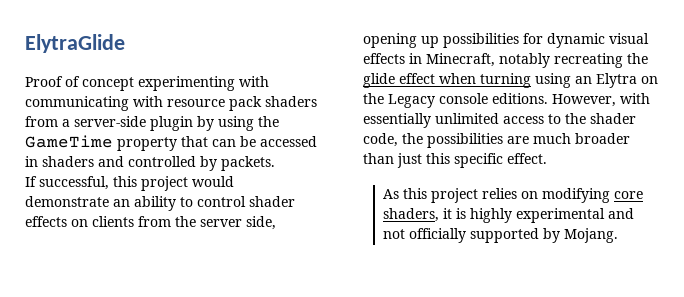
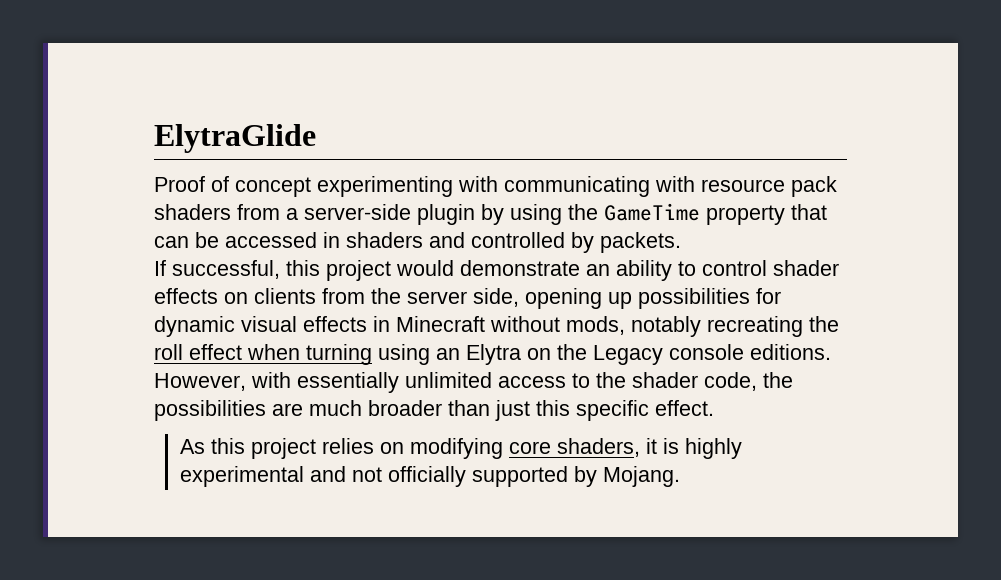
[426,53,495,67] Minecraft, -> [396,316,625,335] Minecraft without mods,
[363,73,395,88] glide -> [154,344,183,360] roll

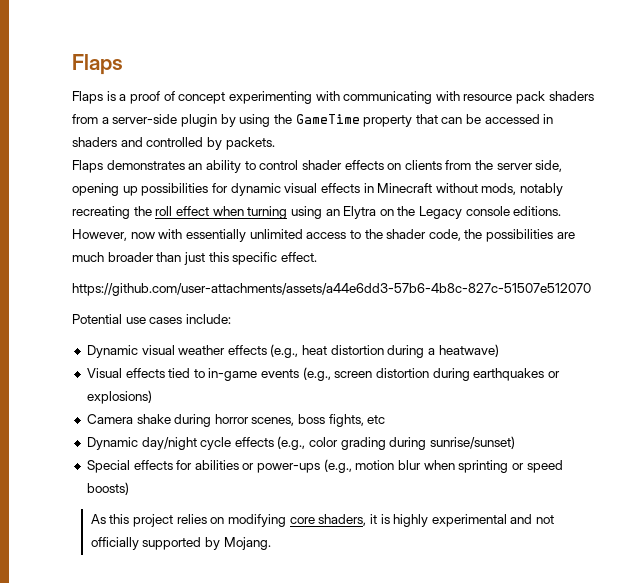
[154,124,316,153] [154,176,205,192] ElytraGlide // Proof -> [72,54,123,75] [72,91,160,104] Flaps // Flaps is a proof
[154,260,580,281] If successful, this project would demonstrate -> [72,160,185,173] Flaps demonstrates
(246, 382) none -> [130,232,155,239] now
(714, 408) none -> [72,283,591,296] [72,314,231,324] [86,344,499,358] [86,367,560,381] [86,390,152,404] [86,414,386,427] [86,436,516,450] [86,459,563,473] [86,482,129,495] // https://github.com/user-attachments/assets/a44e6dd3-57b6-4b8c-827c-51507e512070 // Potential use cases include: // Dynamic visual weather effects (e.g., heat distortion during a heatwave) // Visual effects tied to in-game events (e.g., screen distortion during earthquakes or explosions) // Camera shake during horror scenes, boss fights, etc // Dynamic day/night cycle effects (e.g., color grading during sunrise/sunset) // Special effects for abilities or power-ups (e.g., motion blur when sprinting or speed boosts)

